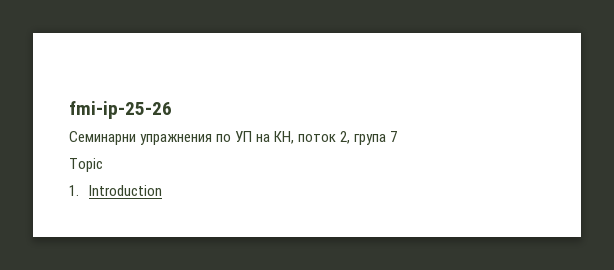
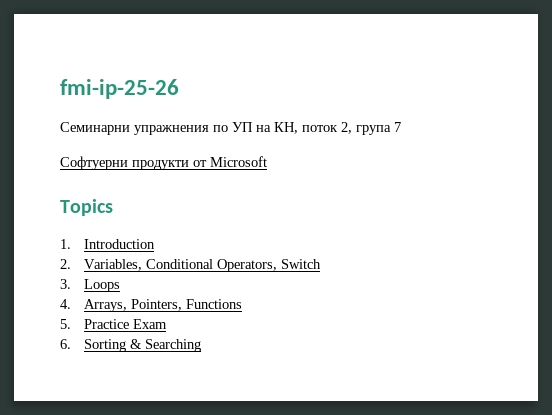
[69,158,103,172] [69,185,163,196] Topic // 1. Introduction -> [60,156,267,170] [60,199,113,216] [60,239,155,249] [60,259,321,272] [60,279,120,292] [60,299,242,312] [60,319,167,329] [60,339,201,352] Софтуерни продукти от Microsoft // Topics // 1. Introduction // 2. Variables, Conditional Operators, Switch // 3. Loops // 4. Arrays, Pointers, Functions // 5. Practice Exam // 6. Sorting & Searching

